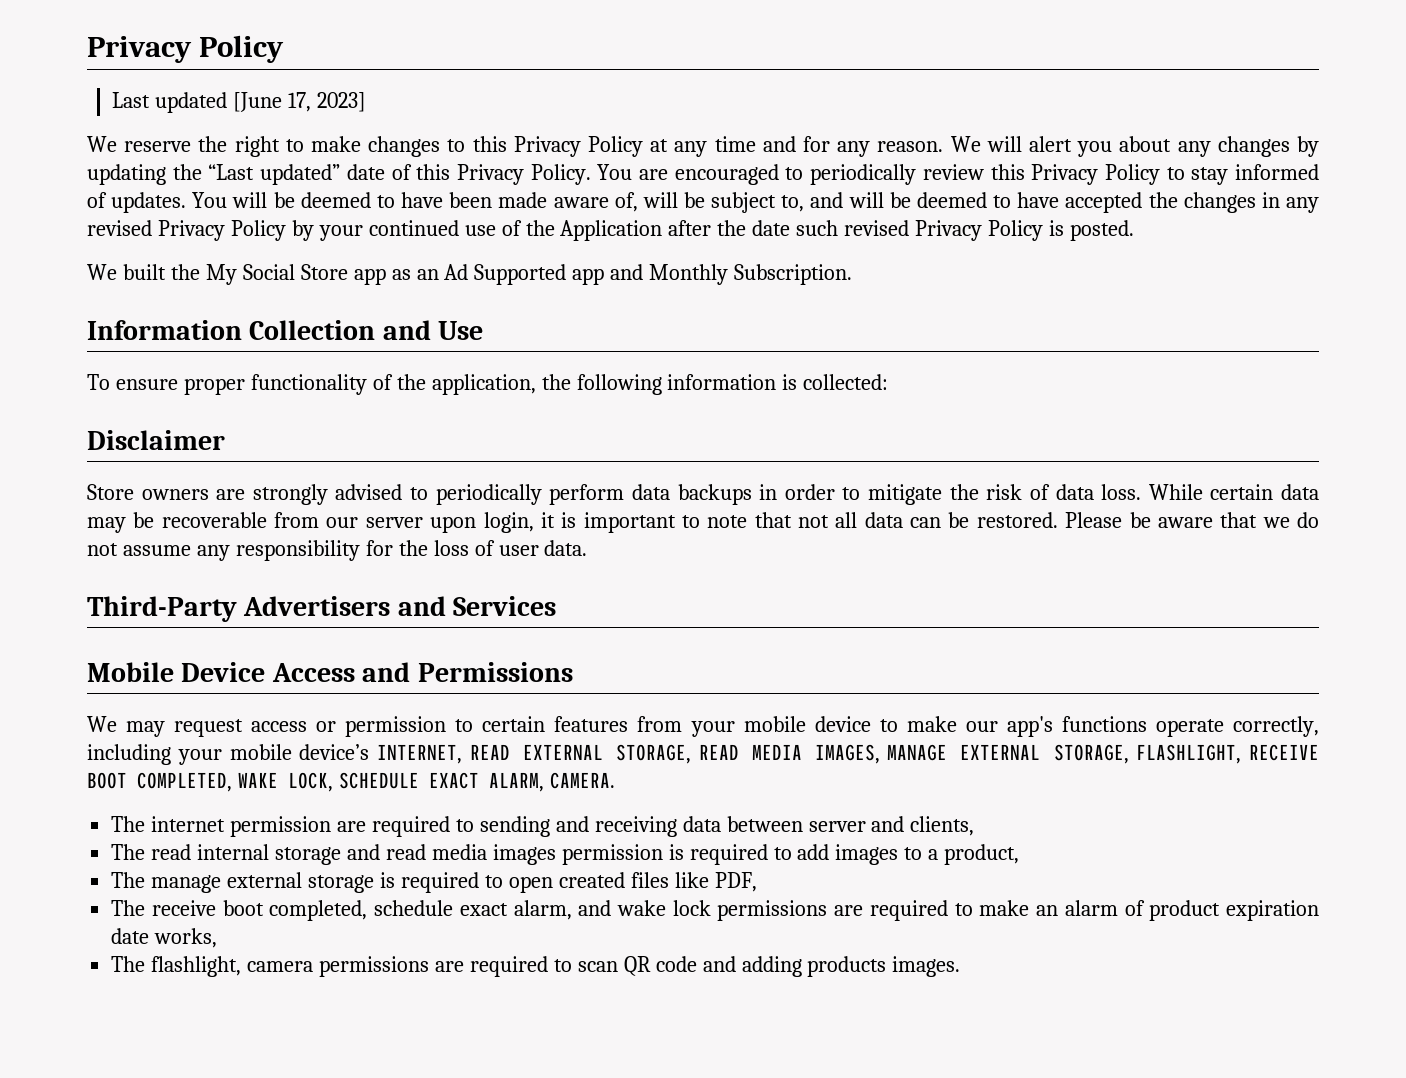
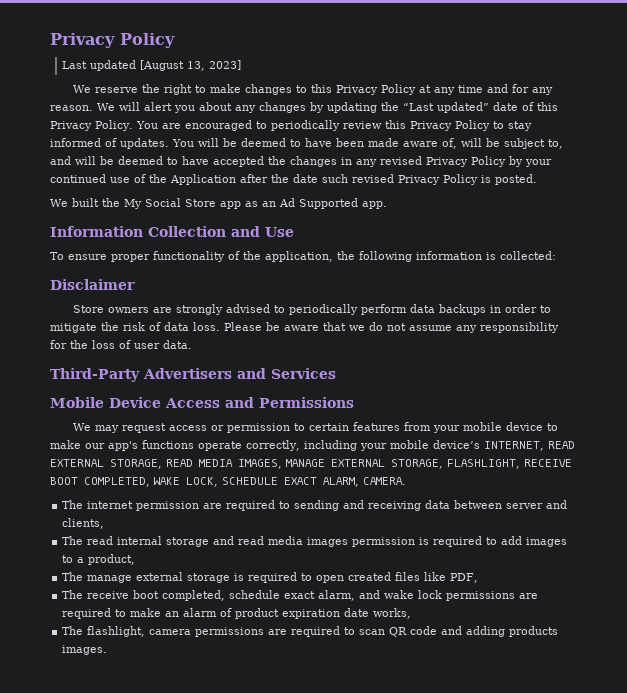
[233,92,312,112] [June 17, -> [140,60,206,71] [August 13,
[572,264,853,285] app and Monthly Subscription. -> [362,201,387,209] app.
[1148,484,1319,500] [87,512,1058,533] While certain data may be recoverable from our server upon login, it is important to note that not all data can be restored. -> (220, 326) none

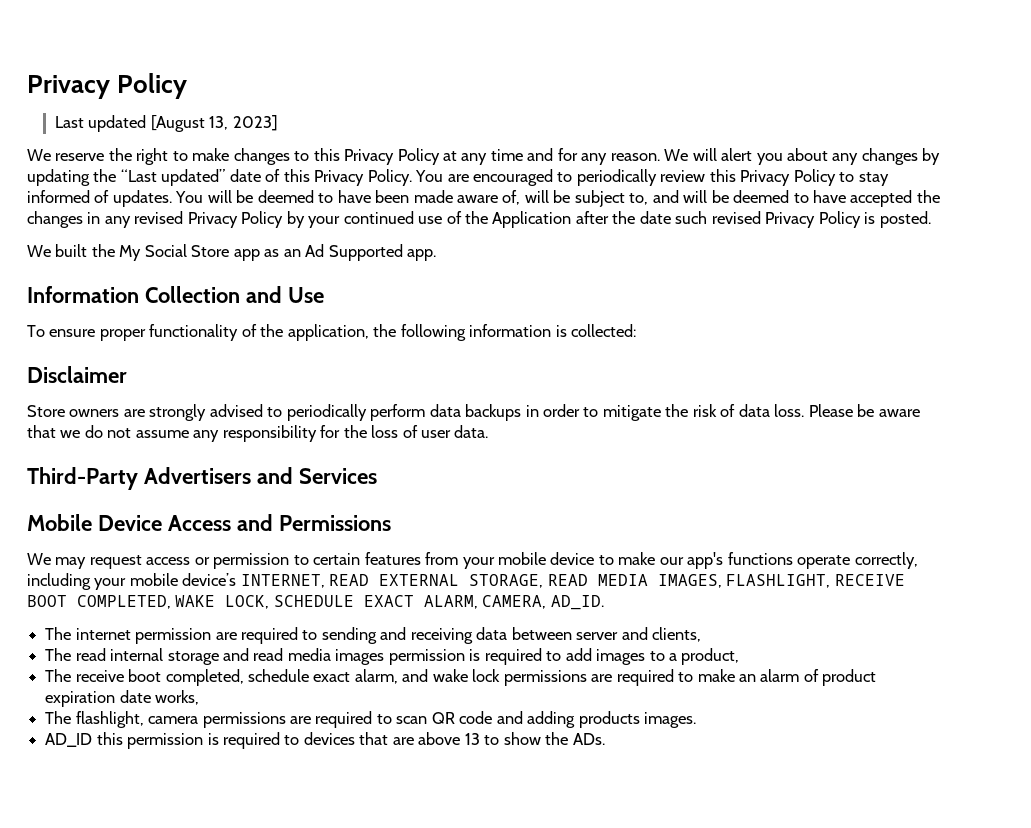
[286,459,443,469] MANAGE EXTERNAL STORAGE, -> (722, 581) none
[363,477,406,485] CAMERA. -> [482,595,604,610] CAMERA, AD_ID.
[62,572,479,583] // The manage external storage is required to open created files like PDF, -> (740, 656) none
(108, 650) none -> [45,732,605,749] // AD_ID this permission is required to devices that are above 13 to show the ADs.

